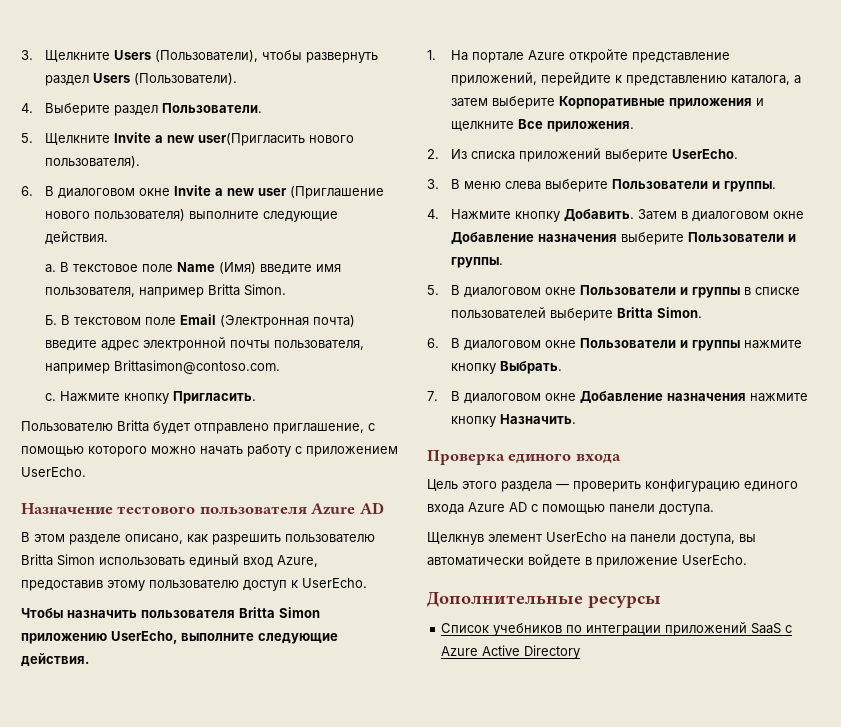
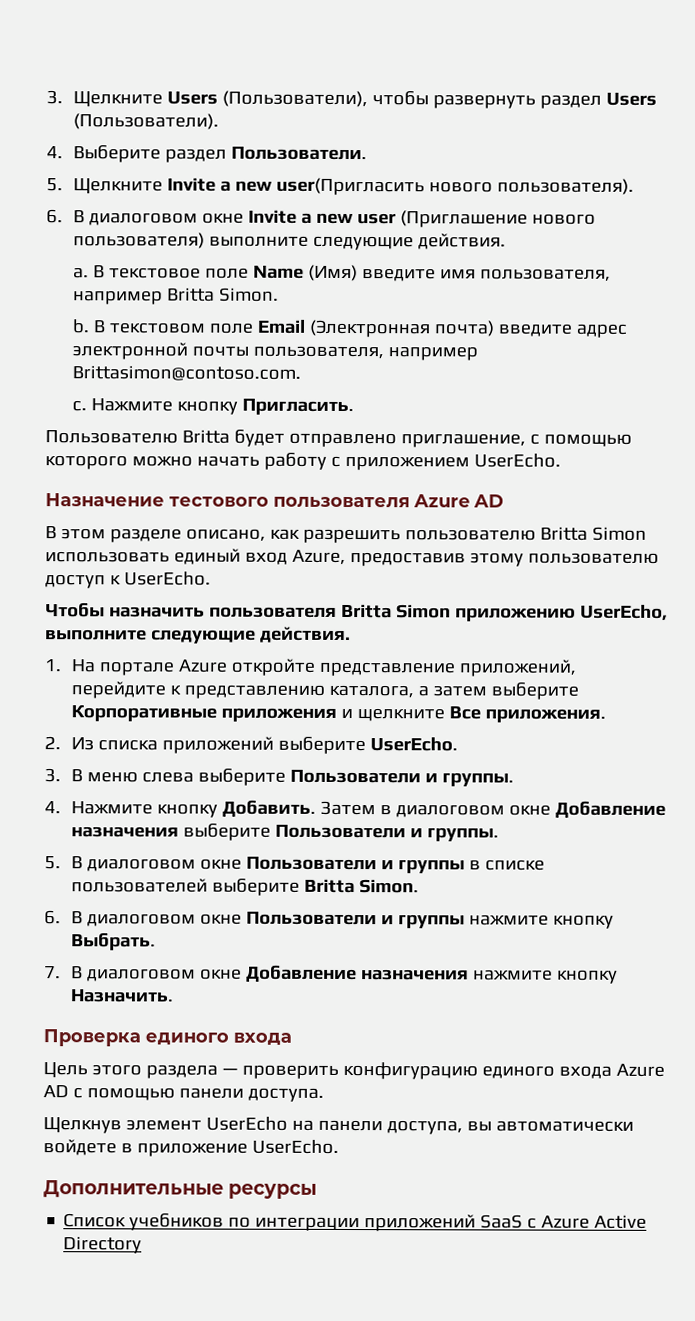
[45,315,58,325] Б. -> [72,319,91,334] b.

